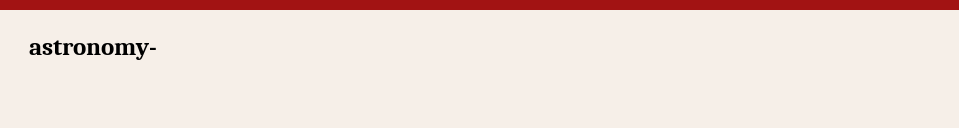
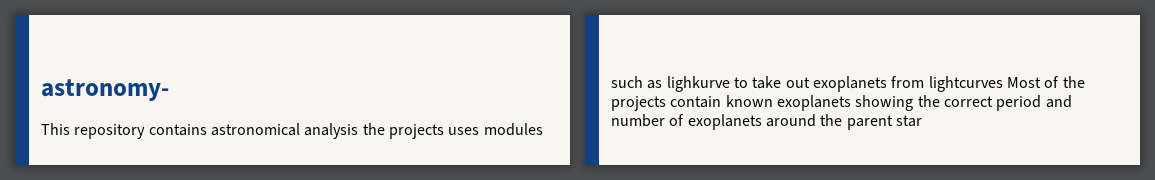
(157, 50) none -> [41,123,543,139] [611,76,1085,92] [611,95,1072,111] [611,114,922,130] // This repository contains astronomical analysis the projects uses modules such as lighkurve to take out exoplanets from lightcurves Most of the projects contain known exoplanets showing the correct period and number of exoplanets around the parent star

